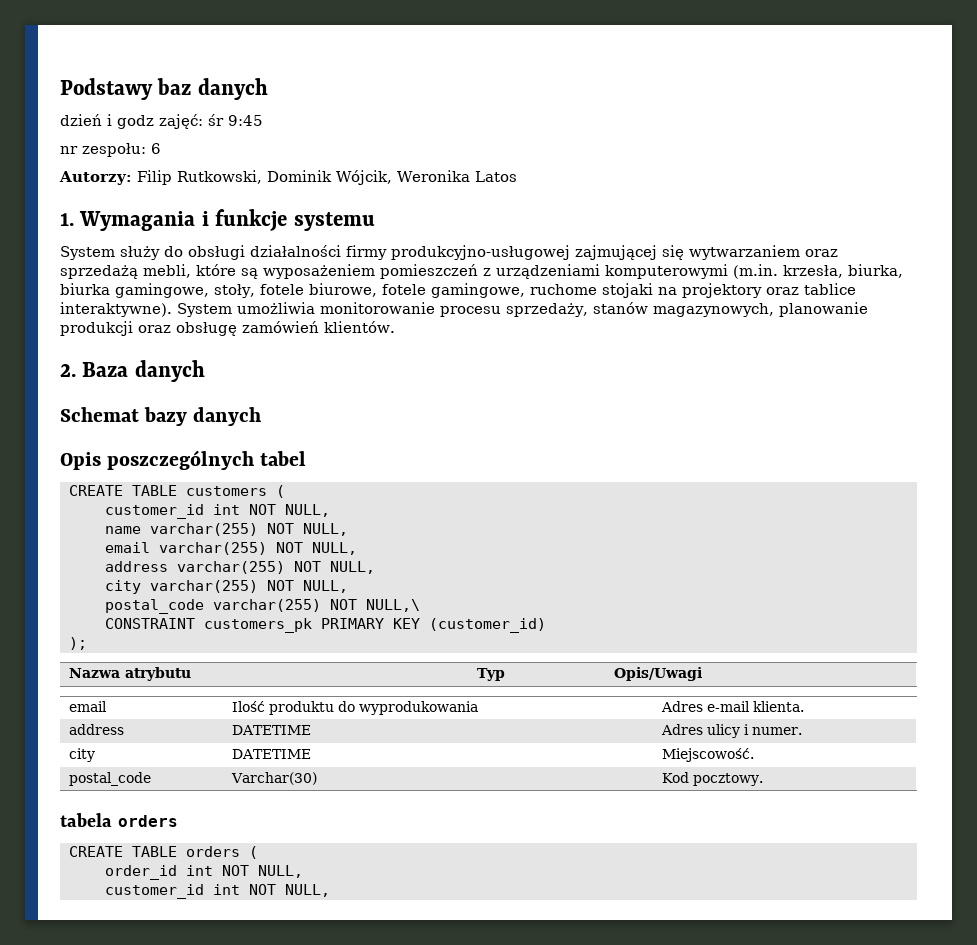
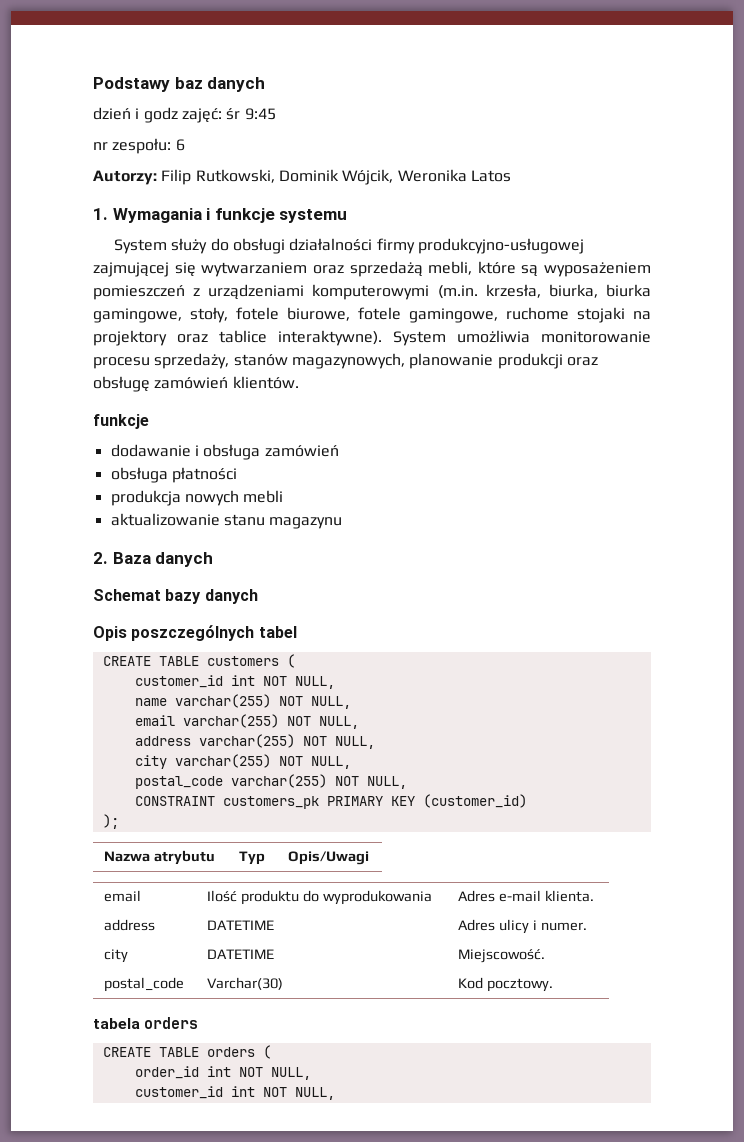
(395, 327) none -> [93,414,149,429] [110,444,339,460] [110,467,237,483] [110,490,284,506] [110,513,343,529] // funkcje // dodawanie i obsługa zamówień // obsługa płatności // produkcja nowych mebli // aktualizowanie stanu magazynu
[366,599,420,612] NULL,\ -> [366,776,407,789] NULL,

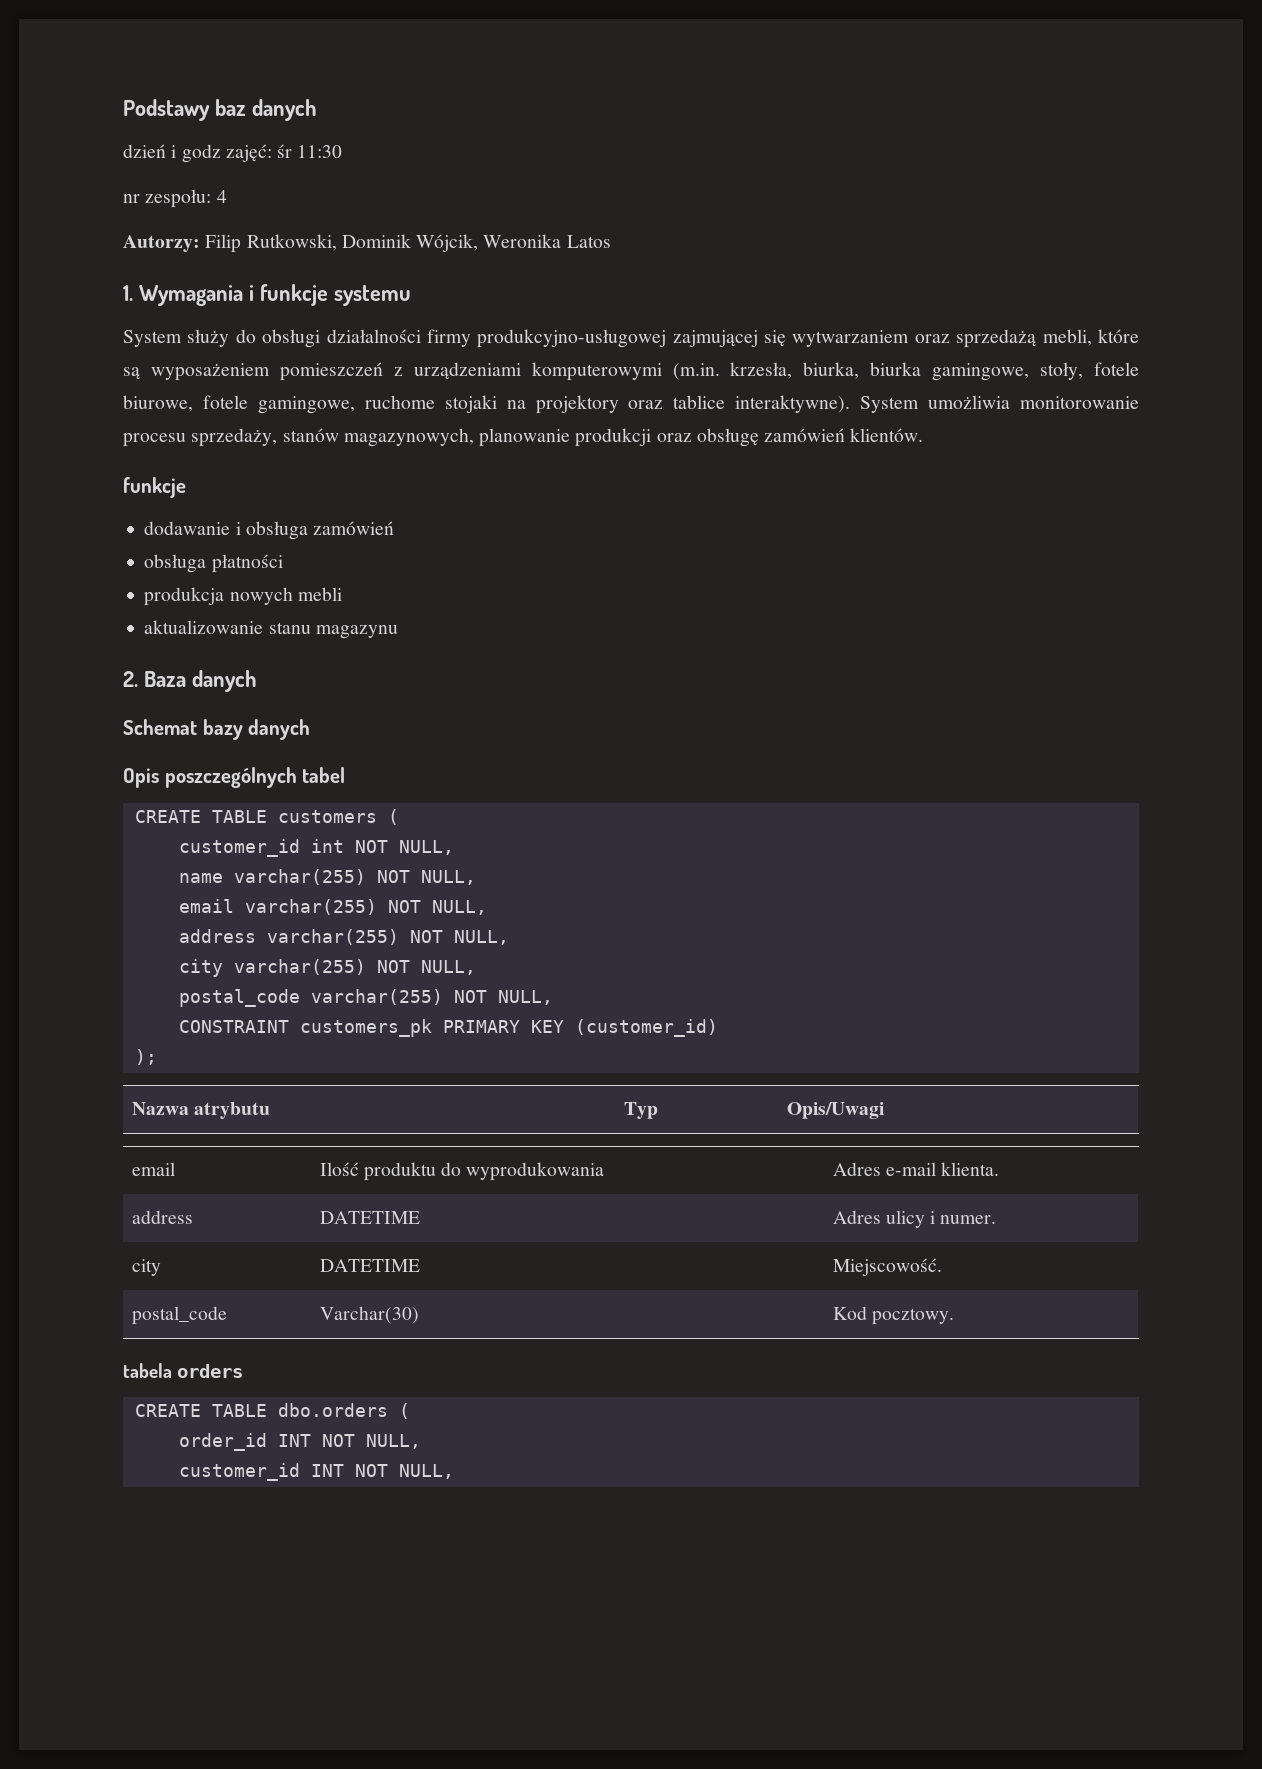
[244,108,276,120] 9:45 -> [297,145,343,158] 11:30
[175,139,185,151] 6 -> [216,190,227,203] 4
[206,1047,255,1057] orders -> [277,1403,388,1417] dbo.orders
[206,1066,231,1077] int -> [277,1434,311,1447] INT
[230,1086,255,1097] int -> [310,1464,344,1477] INT

